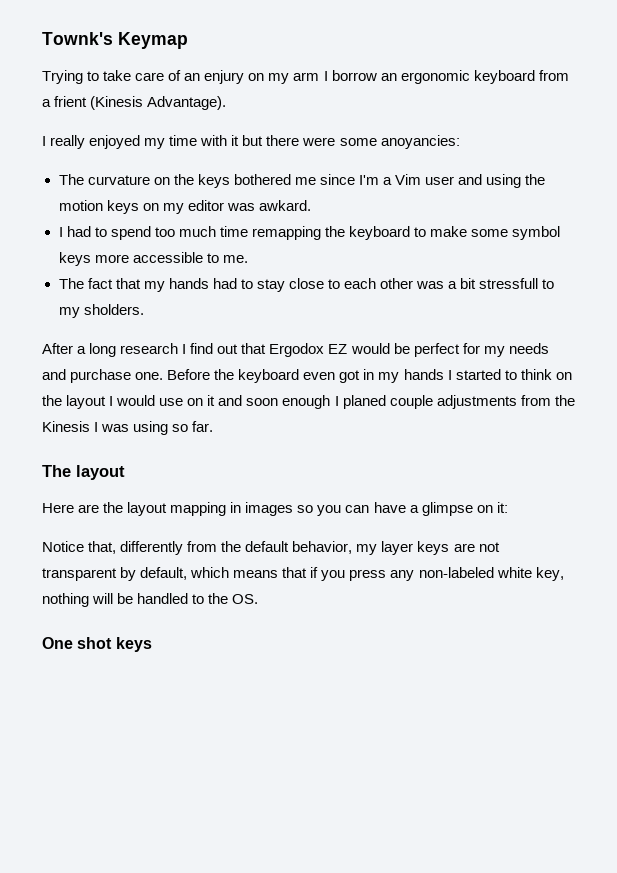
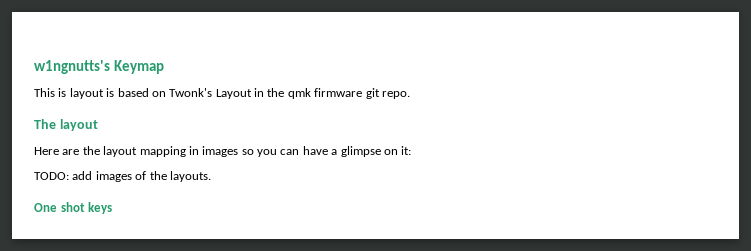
[42,32,113,45] Townk's -> [34,60,110,74] w1ngnutts's
[42,70,569,84] [42,96,227,110] [42,135,460,149] [58,174,546,188] [58,200,311,214] [58,226,561,240] [58,252,248,266] [58,278,555,292] [58,304,144,318] [42,343,549,357] [42,369,572,383] [42,395,575,409] [42,421,214,435] Trying to take care of an enjury on my arm I borrow an ergonomic keyboard from a frient (Kinesis Advantage). // I really enjoyed my time with it but there were some anoyancies: // The curvature on the keys bothered me since I'm a Vim user and using the motion keys on my editor was awkard. // I had to spend too much time remapping the keyboard to make some symbol keys more accessible to me. // The fact that my hands had to stay close to each other was a bit stressfull to my sholders. // After a long research I find out that Ergodox EZ would be perfect for my needs and purchase one. Before the keyboard even got in my hands I started to think on the layout I would use on it and soon enough I planed couple adjustments from the Kinesis I was using so far. -> [34,88,410,99] This is layout is based on Twonk's Layout in the qmk firmware git repo.
[42,541,500,555] [42,567,564,581] [42,593,259,607] Notice that, differently from the default behavior, my layer keys are not transparent by default, which means that if you press any non-labeled white key, nothing will be handled to the OS. -> [34,171,211,182] TODO: add images of the layouts.

